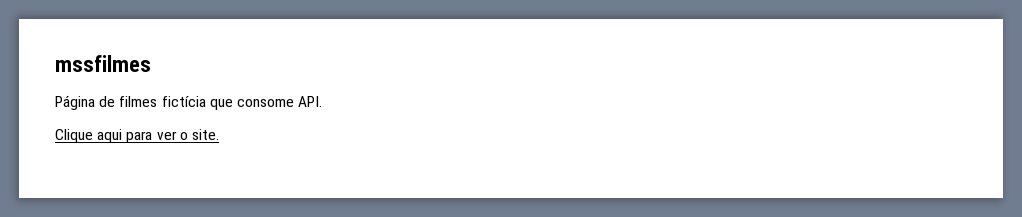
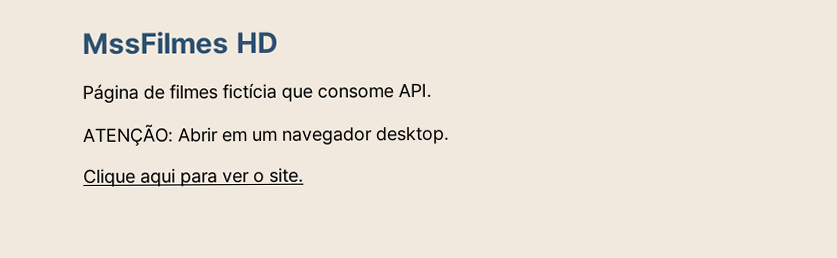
[55,55,151,72] mssfilmes -> [82,31,278,55] MssFilmes HD
(323, 101) none -> [82,124,450,146] // ATENÇÃO: Abrir em um navegador desktop.

